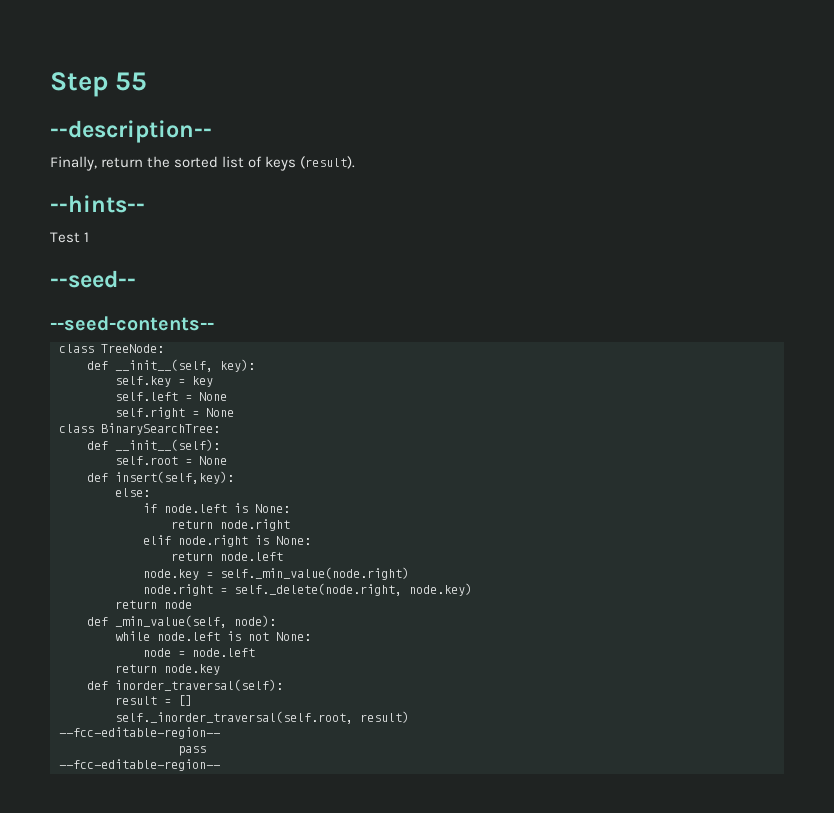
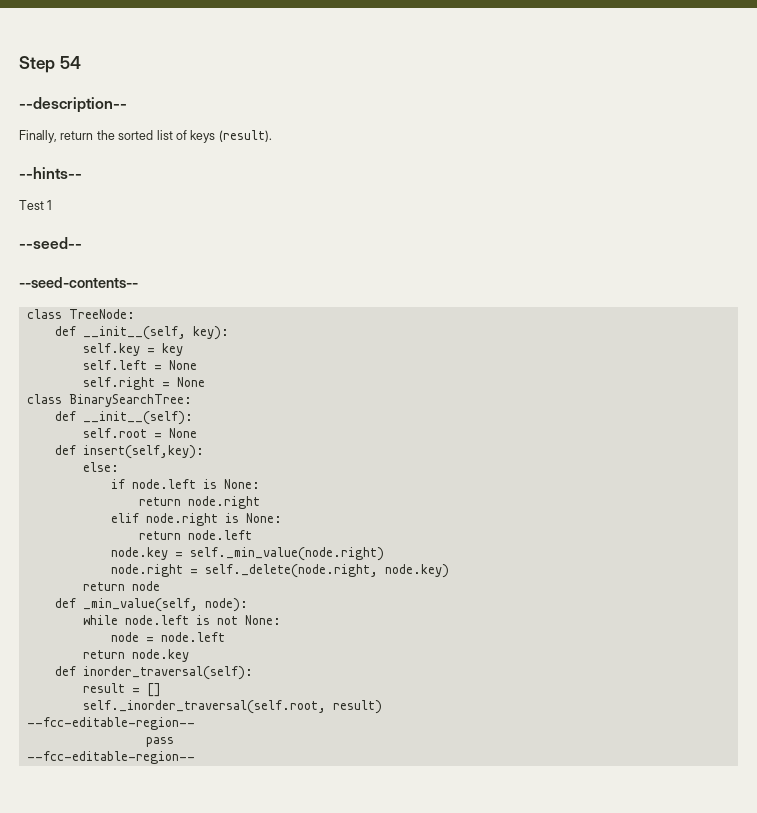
[115,72,148,91] 55 -> [59,56,81,69] 54

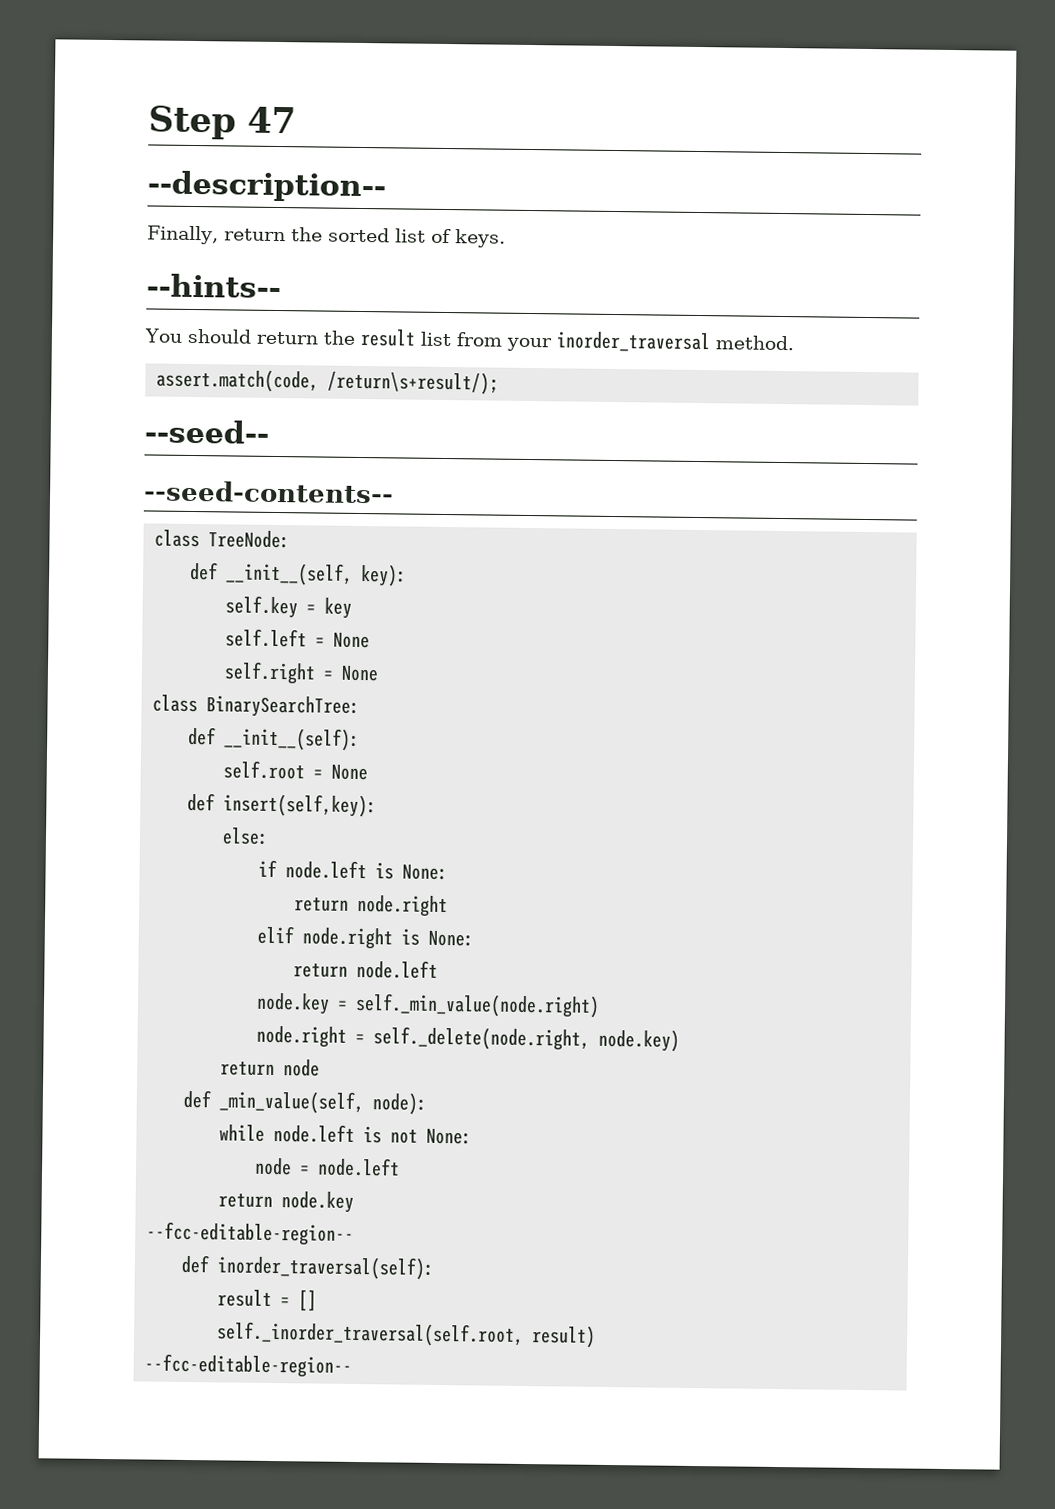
[59,56,81,69] 54 -> [247,106,296,134] 47
[190,130,272,143] keys (result). -> [454,229,506,248] keys.
[19,200,53,210] Test 1 -> [144,328,794,353] [156,368,500,395] You should return the result list from your inorder_traversal method. // assert.match(code, /return\s+result/);
(189, 655) none -> [146,1221,355,1246] // --fcc-editable-region--
[145,737,174,747] [26,751,195,764] // pass // --fcc-editable-region-- -> (353, 1365) none

